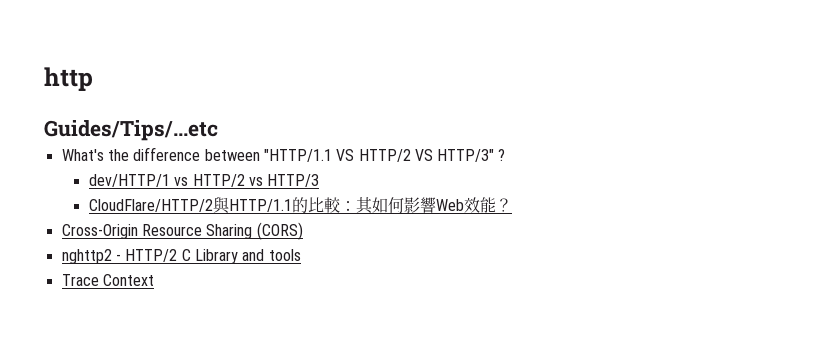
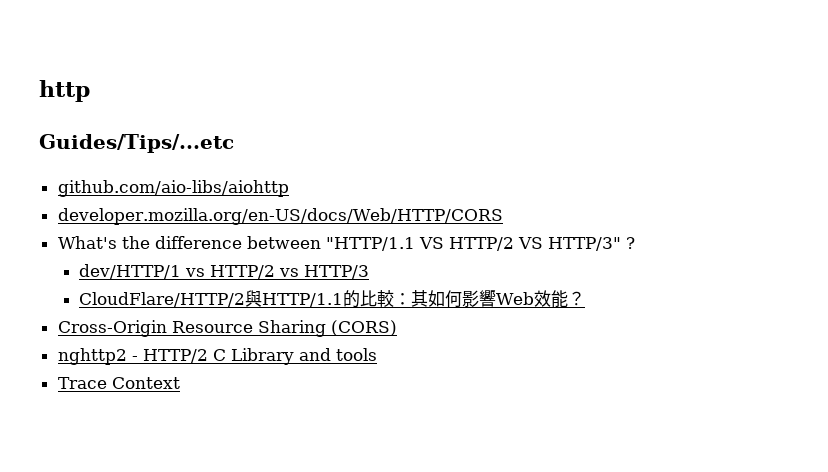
(218, 130) none -> [57,180,289,197] [57,208,503,225] // github.com/aio-libs/aiohttp // developer.mozilla.org/en-US/docs/Web/HTTP/CORS

